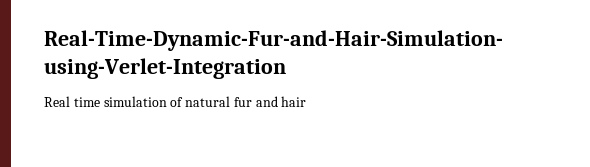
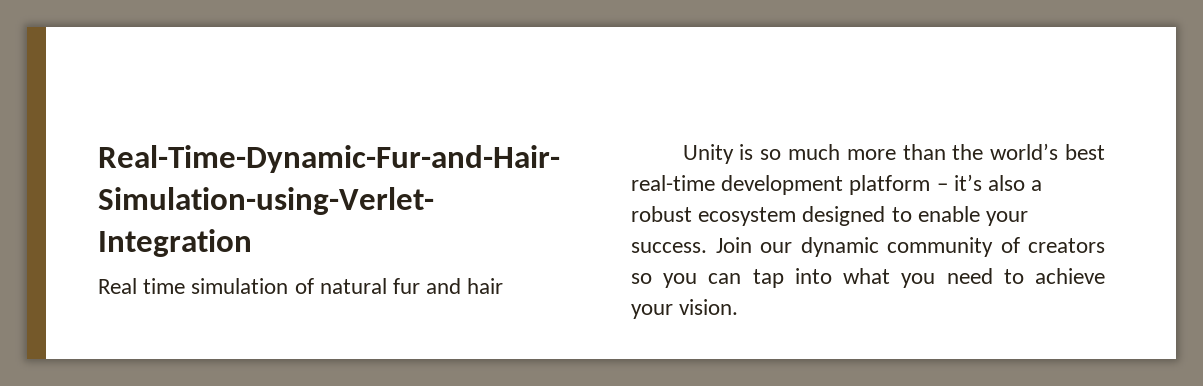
(307, 101) none -> [682,143,1105,164] [631,174,1043,195] [631,206,1029,226] [631,237,1105,257] [631,268,1105,288] [631,299,739,319] // Unity is so much more than the world’s best real-time development platform – it’s also a robust ecosystem designed to enable your success. Join our dynamic community of creators so you can tap into what you need to achieve your vision.

